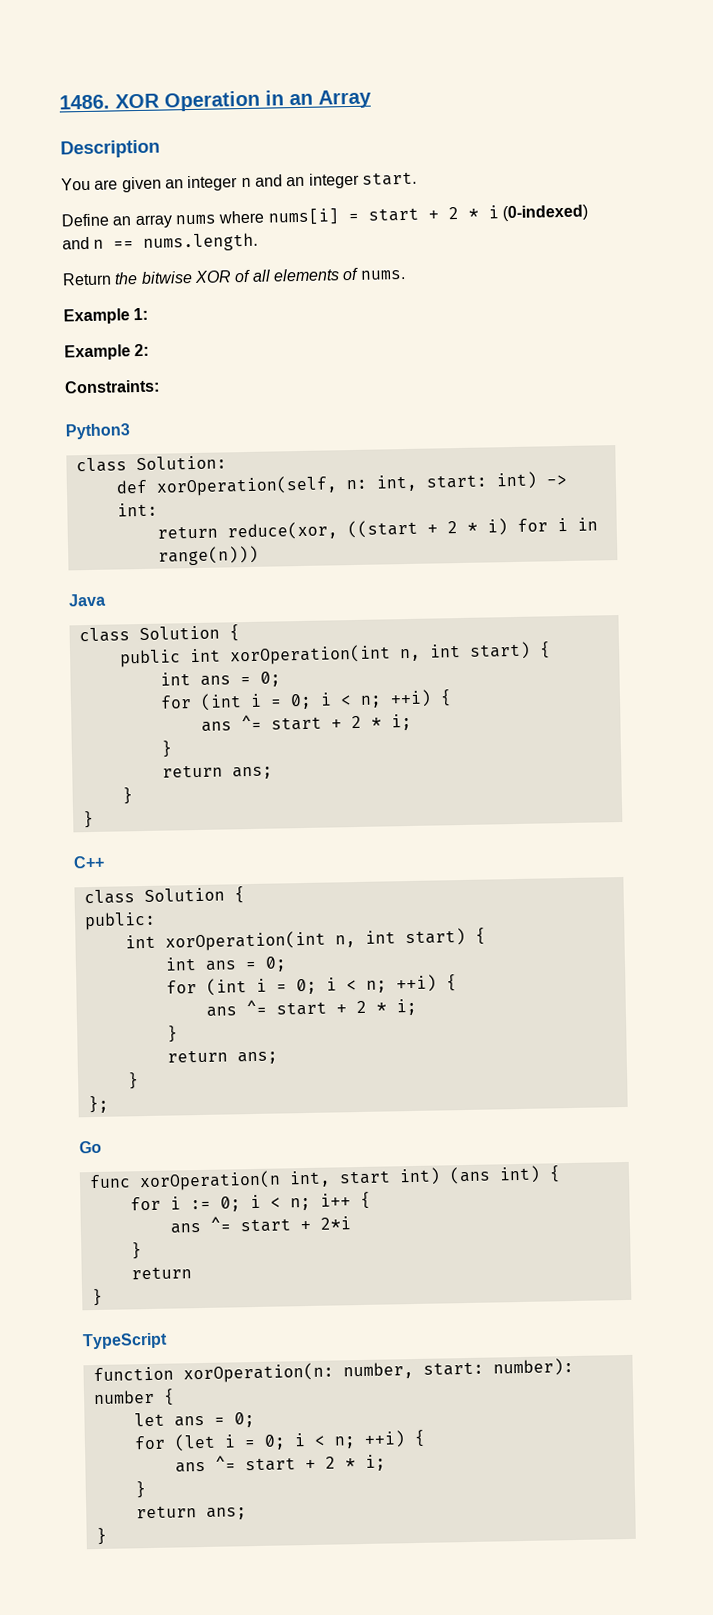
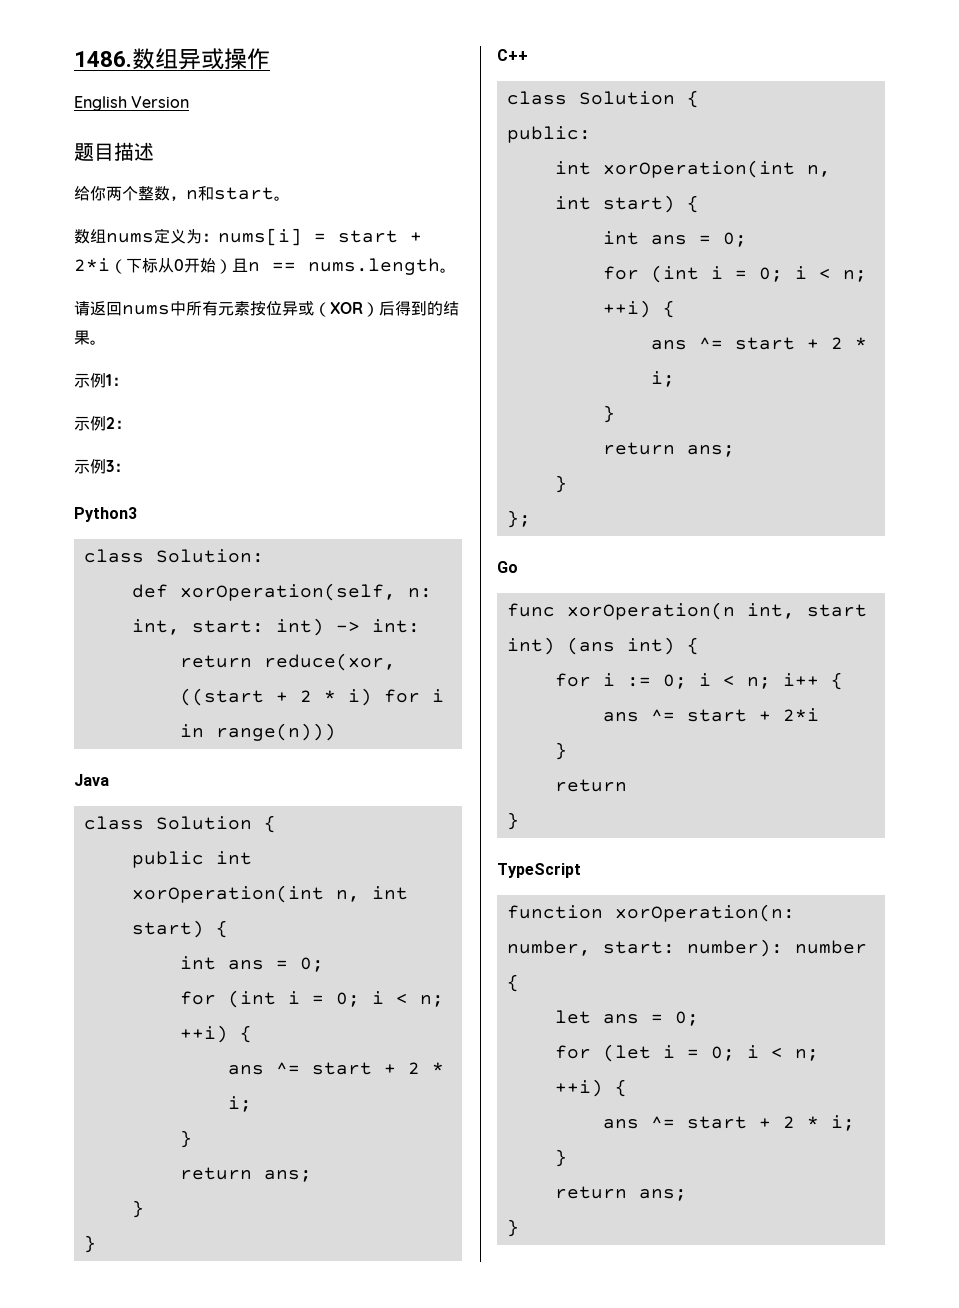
[115,89,372,112] [60,139,160,159] [61,171,417,193] [61,204,588,229] [62,232,259,252] [62,267,406,286] [63,307,149,325] [64,343,150,361] [64,379,160,394] XOR Operation in an Array // Description // You are given an integer n and an integer start. // Define an array nums where nums[i] = start + 2 * i (0-indexed) and n == nums.length. // Return the bitwise XOR of all elements of nums. // Example 1: // Example 2: // Constraints: -> [132,48,270,70] [74,96,190,111] [74,142,154,161] [74,185,290,201] [74,228,422,246] [74,258,456,275] [74,301,459,317] [74,330,106,345] [74,373,128,388] [74,416,131,431] [74,459,130,474] 数组异或操作 // English Version // 题目描述 // 给你两个整数，n和start。 // 数组nums定义为：nums[i] = start + 2*i（下标从0开始）且n == nums.length。 // 请返回nums中所有元素按位异或（XOR）后得到的结果。 // 示例1： // 示例2： // 示例3：

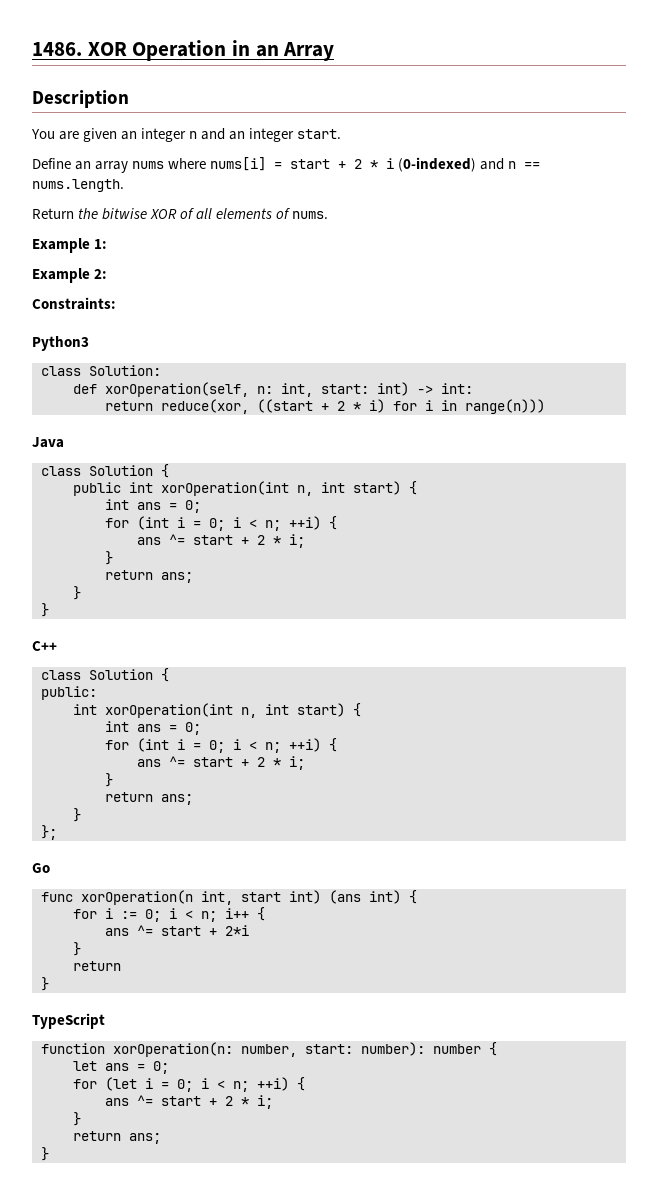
[132,48,270,70] [74,96,190,111] [74,142,154,161] [74,185,290,201] [74,228,422,246] [74,258,456,275] [74,301,459,317] [74,330,106,345] [74,373,128,388] [74,416,131,431] [74,459,130,474] 数组异或操作 // English Version // 题目描述 // 给你两个整数，n和start。 // 数组nums定义为：nums[i] = start + 2*i（下标从0开始）且n == nums.length。 // 请返回nums中所有元素按位异或（XOR）后得到的结果。 // 示例1： // 示例2： // 示例3： -> [87,40,335,61] [32,90,129,108] [31,128,342,142] [32,157,541,173] [32,179,124,192] [32,208,329,220] [32,238,108,253] [32,268,108,283] [32,297,116,310] XOR Operation in an Array // Description // You are given an integer n and an integer start. // Define an array nums where nums[i] = start + 2 * i (0-indexed) and n == nums.length. // Return the bitwise XOR of all elements of nums. // Example 1: // Example 2: // Constraints:

